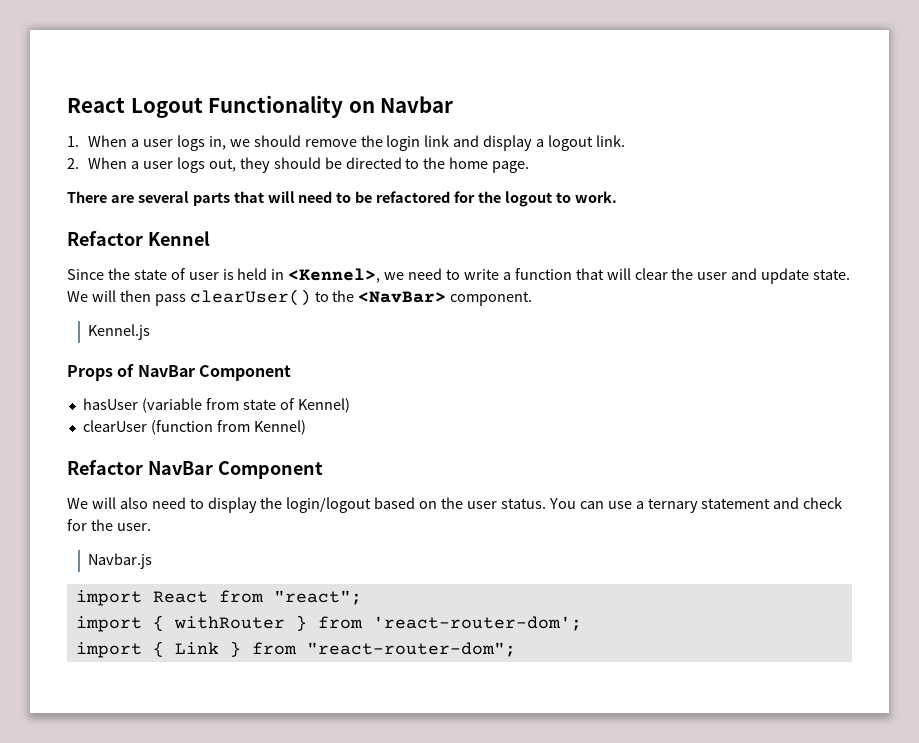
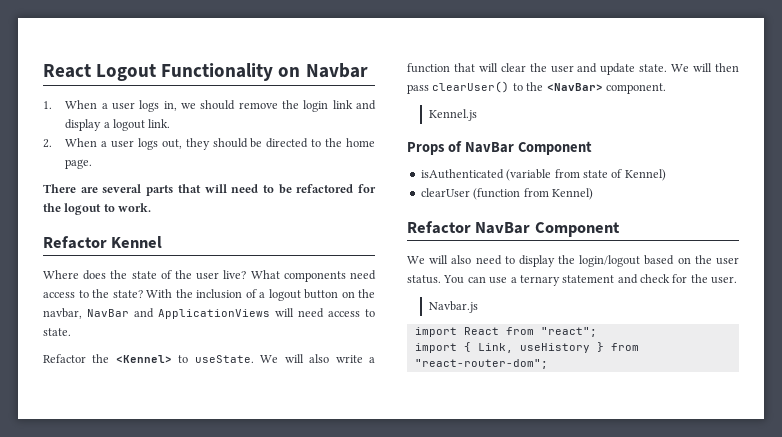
[67,269,104,280] Since -> [43,270,107,280] Where does
[188,268,461,283] user is held in <Kennel>, we need to -> [175,270,376,282] [43,289,375,301] [43,308,375,319] [43,328,71,336] [43,354,330,363] the user live? What components need access to the state? With the inclusion of a logout button on the navbar, NavBar and ApplicationViews will need access to state. // Refactor the <Kennel> to useState. We will also
[82,398,138,410] hasUser -> [420,169,504,179] isAuthenticated
[173,615,582,631] [75,641,219,658] withRouter } from 'react-router-dom'; // import { Link -> [477,343,590,353] Link, useHistory

